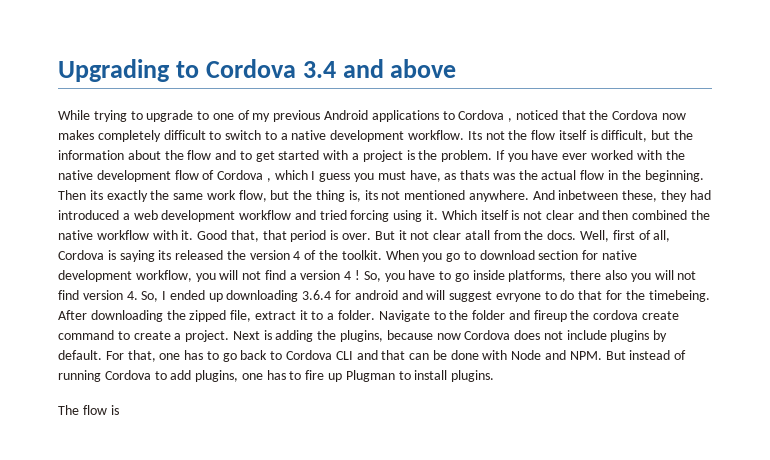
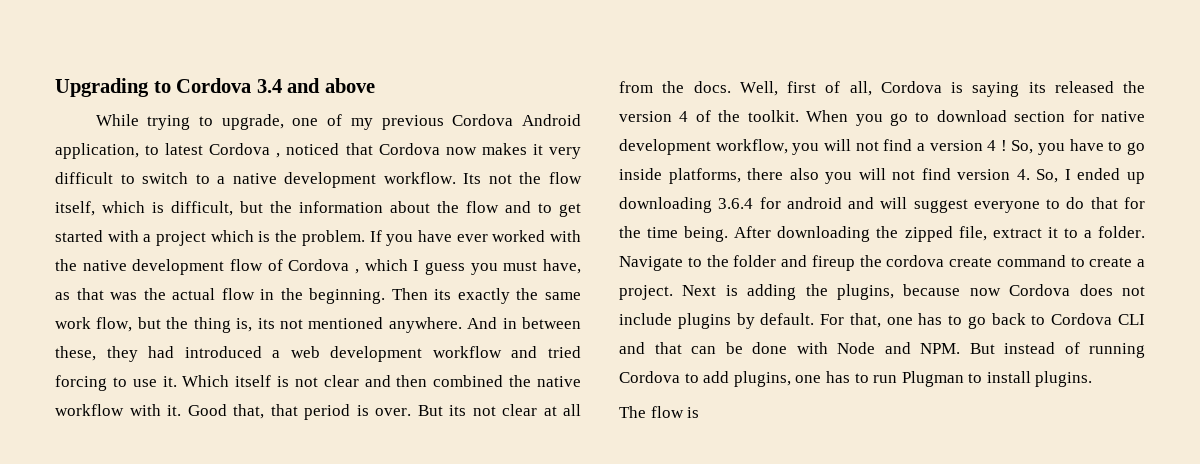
[146,110,210,122] upgrade to -> [221,114,284,130] upgrade,
[324,110,455,122] Android applications to -> [452,114,581,126] [55,143,204,159] Cordova Android application, to latest
[589,110,609,120] the -> (373, 149) none
[97,130,161,142] completely -> [532,144,581,159] it very
[558,130,587,140] itself -> [55,201,145,216] itself, which
(403, 156) none -> [210,230,254,242] which
[460,170,490,180] thats -> [76,288,104,300] that
[558,190,619,200] inbetween -> [502,317,581,329] in between
[393,210,423,222] using -> [112,377,157,387] to use
[398,230,490,240] it not clear atall -> [449,404,581,416] its not clear at all
[495,293,541,302] evryone -> [973,201,1040,213] everyone
[648,290,710,302] timebeing. -> [647,226,729,242] time being.
[305,370,343,382] fire up -> [873,375,898,383] run

